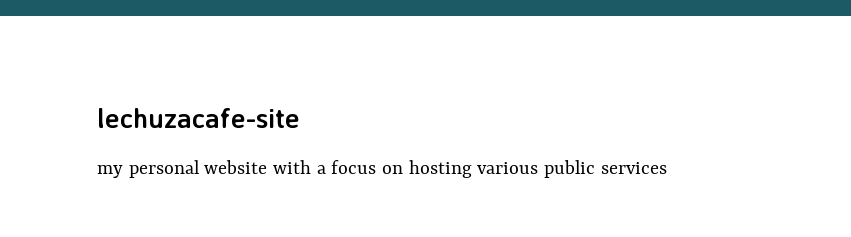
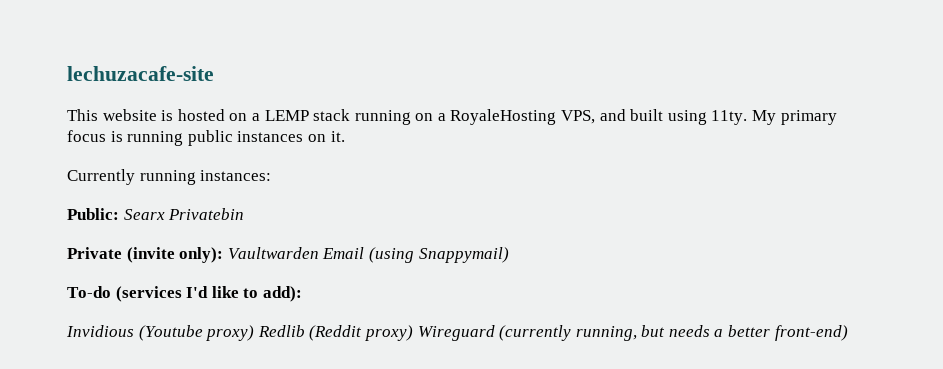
[97,160,667,178] my personal website with a focus on hosting various public services -> [67,109,837,125] [67,130,345,146] [67,169,272,185] [67,208,245,220] [67,247,509,263] [67,286,302,302] [66,325,848,341] This website is hosted on a LEMP stack running on a RoyaleHosting VPS, and built using 11ty. My primary focus is running public instances on it. // Currently running instances: // Public: Searx Privatebin // Private (invite only): Vaultwarden Email (using Snappymail) // To-do (services I'd like to add): // Invidious (Youtube proxy) Redlib (Reddit proxy) Wireguard (currently running, but needs a better front-end)

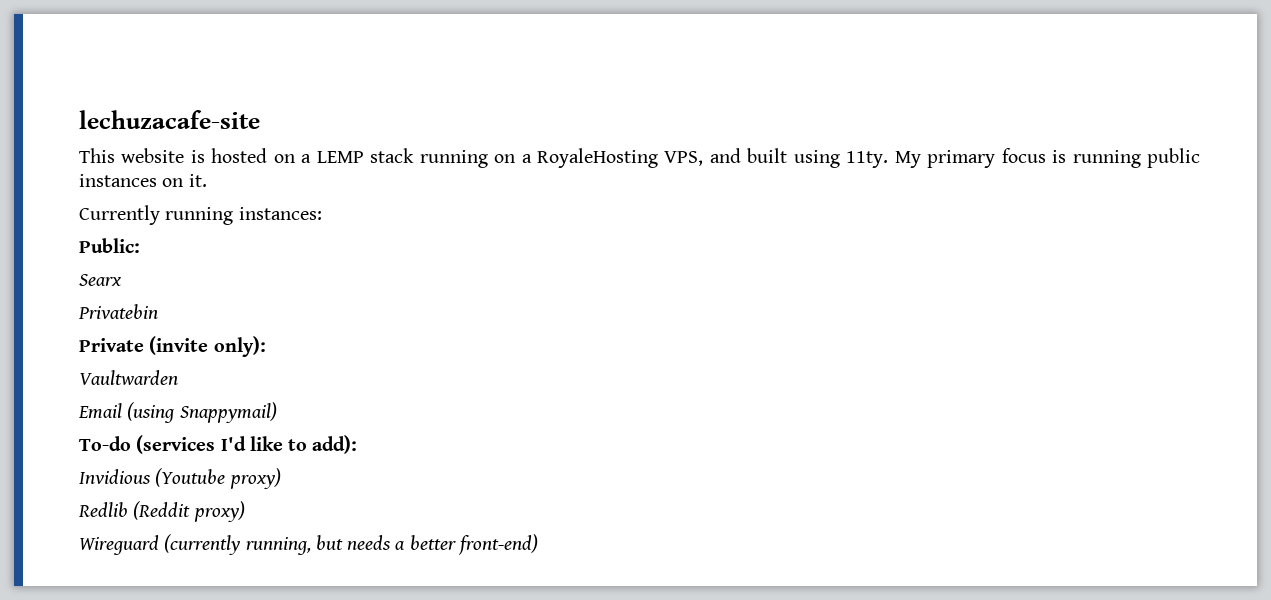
(119, 214) none -> (140, 245) //
(165, 214) none -> (121, 280) //
(224, 255) none -> (266, 346) //
(319, 253) none -> (178, 377) //
(255, 333) none -> (281, 478) //
(413, 333) none -> (245, 511) //

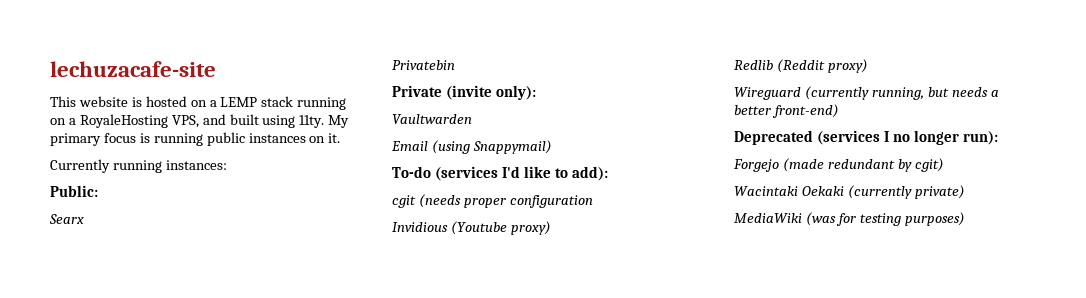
(358, 444) none -> [392,194,593,208] // cgit (needs proper configuration
(538, 544) none -> [734,130,998,145] [733,158,944,172] [734,185,965,199] [734,212,965,226] // Deprecated (services I no longer run): // Forgejo (made redundant by cgit) // Wacintaki Oekaki (currently private) // MediaWiki (was for testing purposes)

